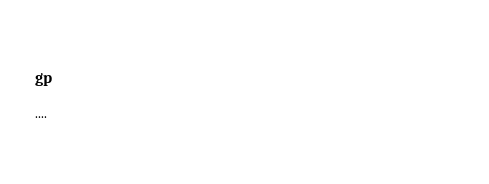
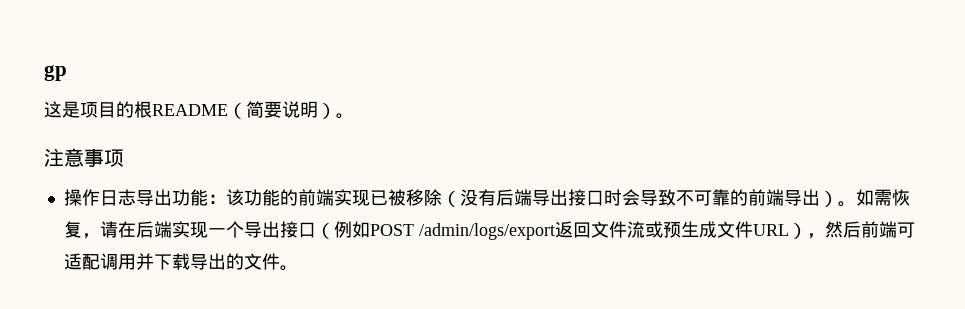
[35,116,47,118] .... -> [44,101,354,119] [44,148,124,167] [63,189,910,207] [63,221,915,240] [63,253,298,271] 这是项目的根README（简要说明）。 // 注意事项 // 操作日志导出功能：该功能的前端实现已被移除（没有后端导出接口时会导致不可靠的前端导出）。如需恢复，请在后端实现一个导出接口（例如POST /admin/logs/export返回文件流或预生成文件URL），然后前端可适配调用并下载导出的文件。

